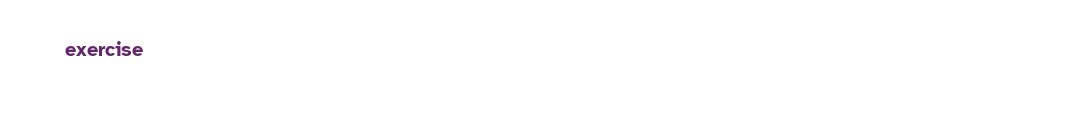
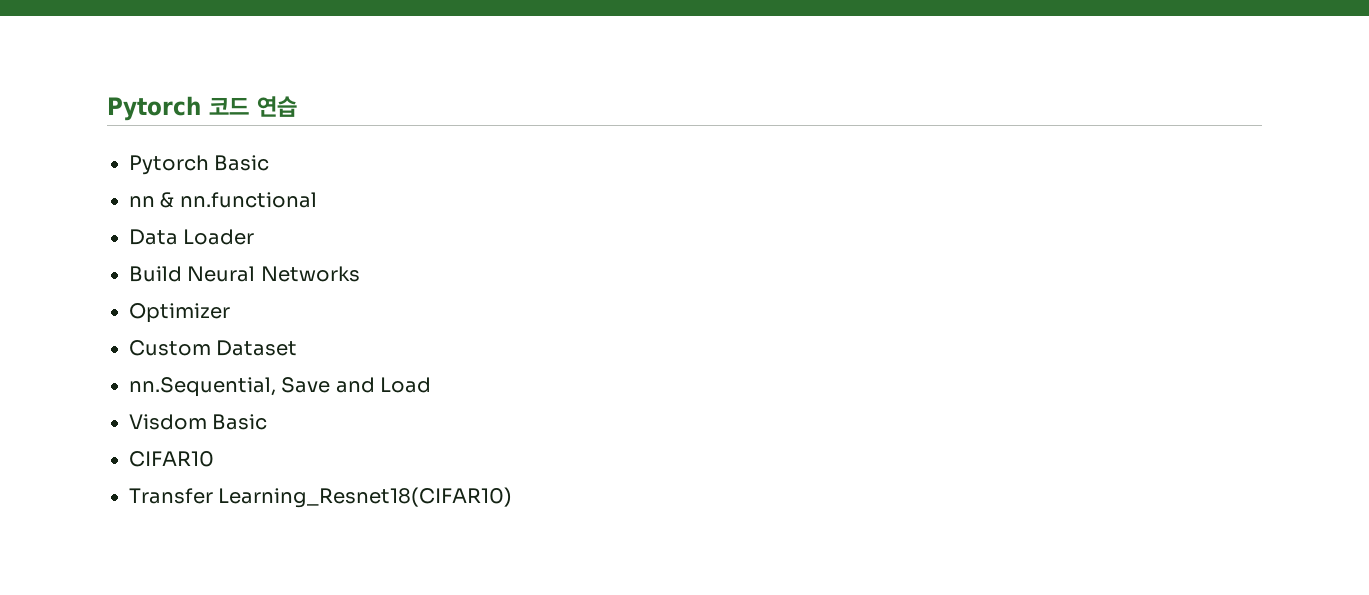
[65,41,143,56] exercise -> [107,96,297,121] [129,155,270,175] [129,192,317,208] [129,229,255,245] [129,266,360,282] [129,303,230,323] [129,340,298,356] [129,377,432,397] [129,414,268,430] [129,451,214,467] [129,487,513,508] Pytorch 코드 연습 // Pytorch Basic // nn & nn.functional // Data Loader // Build Neural Networks // Optimizer // Custom Dataset // nn.Sequential, Save and Load // Visdom Basic // CIFAR10 // Transfer Learning_Resnet18(CIFAR10)

